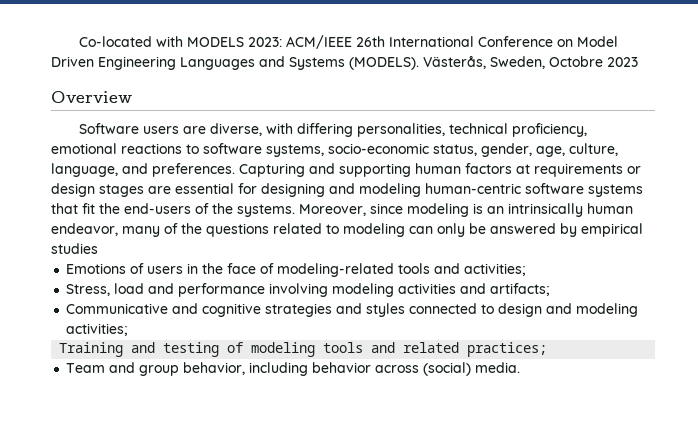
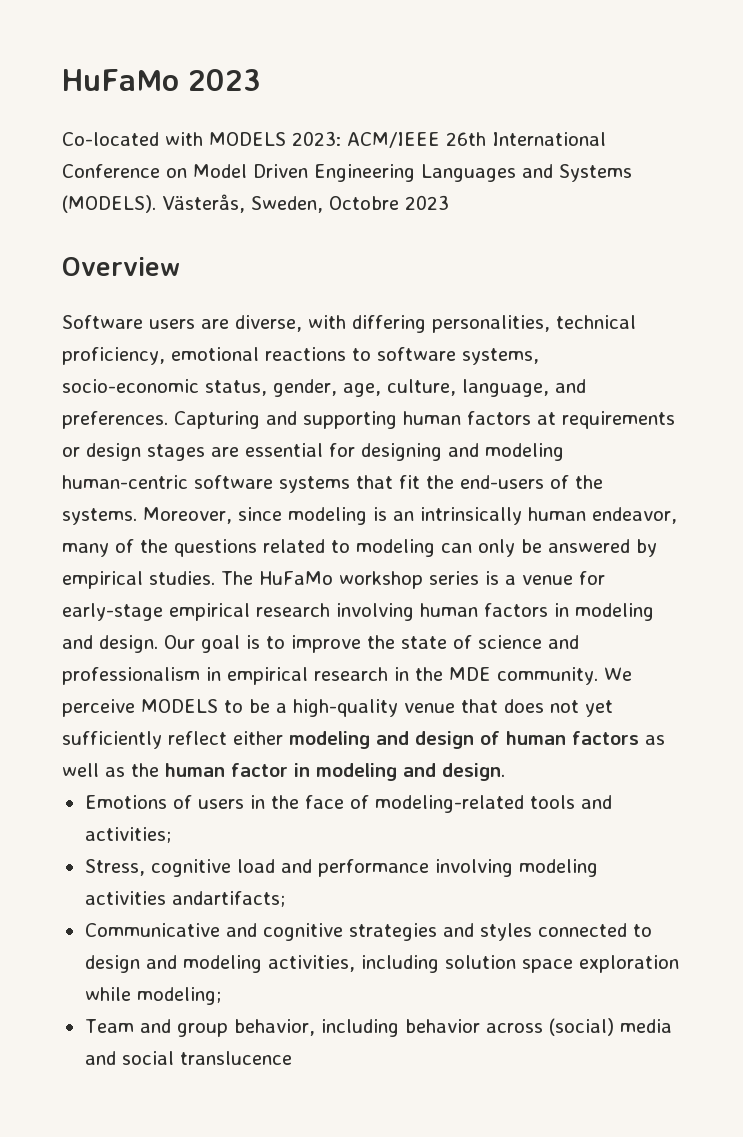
(78, 41) none -> [62,69,261,91] HuFaMo 2023 //
[51,243,98,254] studies -> [149,571,605,589] [62,603,654,621] [62,635,579,653] [62,667,632,685] [62,699,613,717] [62,731,665,749] [62,763,505,781] studies. The HuFaMo workshop series is a venue for early-stage empirical research involving human factors in modeling and design. Our goal is to improve the state of science and professionalism in empirical research in the MDE community. We perceive MODELS to be a high-quality venue that does not yet sufficiently reflect either modeling and design of human factors as well as the human factor in modeling and design.
(111, 290) none -> [150,859,231,877] cognitive
[460,283,551,296] and artifacts; -> [171,891,285,907] andartifacts;
[66,323,129,336] [59,342,548,357] activities; // Training and testing of modeling tools and related practices; -> [267,955,679,973] [84,987,221,1005] activities, including solution space exploration while modeling;
[475,362,521,373] media. -> [619,1019,672,1033] [84,1051,292,1065] media and social translucence

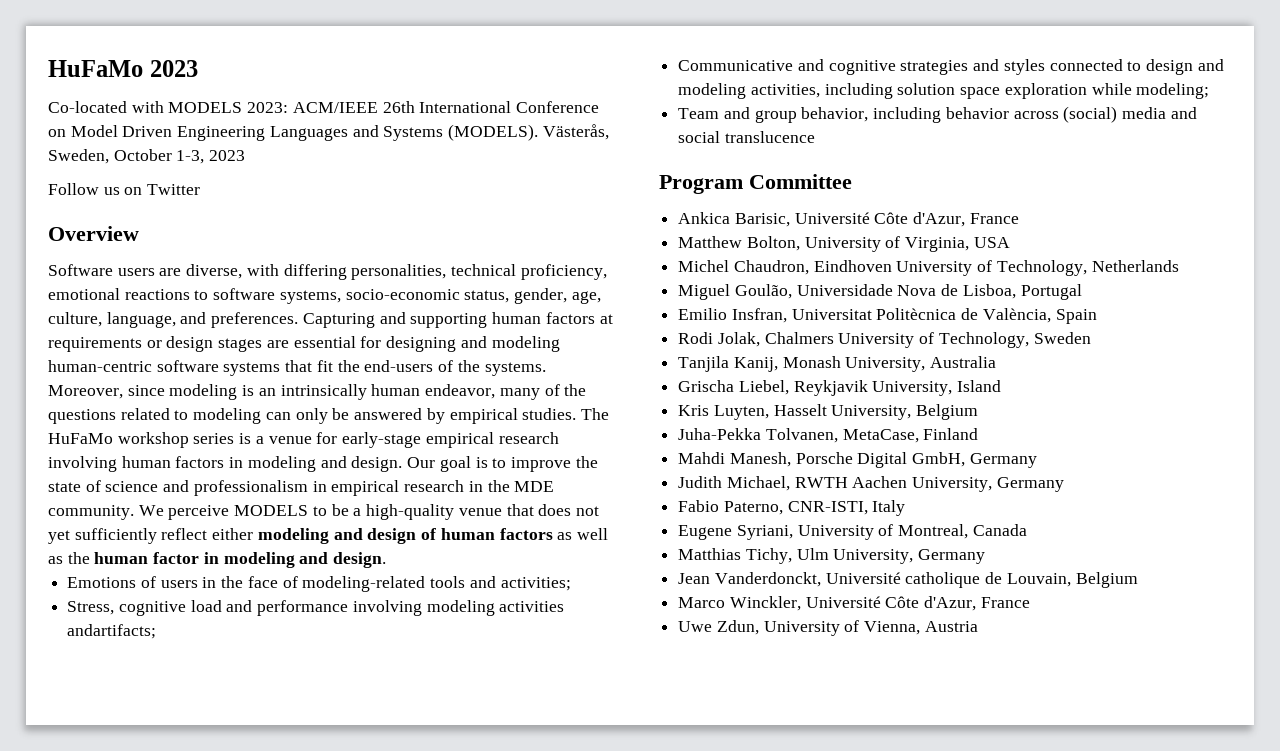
[328,195,449,210] Octobre 2023 -> [113,149,246,164] [48,183,201,195] October 1-3, 2023 // Follow us on Twitter
(292, 1058) none -> [659,174,852,194] [678,212,1019,227] [678,236,1010,252] [678,260,1179,276] [678,284,1082,300] [678,308,1097,324] [678,332,1091,348] [678,356,997,372] [678,380,1002,396] [678,404,979,420] [678,428,979,443] [678,452,1037,468] [678,476,1064,492] [678,500,906,516] [678,524,1027,540] [678,548,986,564] [678,572,1138,588] [678,596,1030,611] [678,620,978,636] // Program Committee // Ankica Barisic, Université Côte d'Azur, France // Matthew Bolton, University of Virginia, USA // Michel Chaudron, Eindhoven University of Technology, Netherlands // Miguel Goulão, Universidade Nova de Lisboa, Portugal // Emilio Insfran, Universitat Politècnica de València, Spain // Rodi Jolak, Chalmers University of Technology, Sweden // Tanjila Kanij, Monash University, Australia // Grischa Liebel, Reykjavik University, Island // Kris Luyten, Hasselt University, Belgium // Juha-Pekka Tolvanen, MetaCase, Finland // Mahdi Manesh, Porsche Digital GmbH, Germany // Judith Michael, RWTH Aachen University, Germany // Fabio Paterno, CNR-ISTI, Italy // Eugene Syriani, University of Montreal, Canada // Matthias Tichy, Ulm University, Germany // Jean Vanderdonckt, Université catholique de Louvain, Belgium // Marco Winckler, Université Côte d'Azur, France // Uwe Zdun, University of Vienna, Austria

